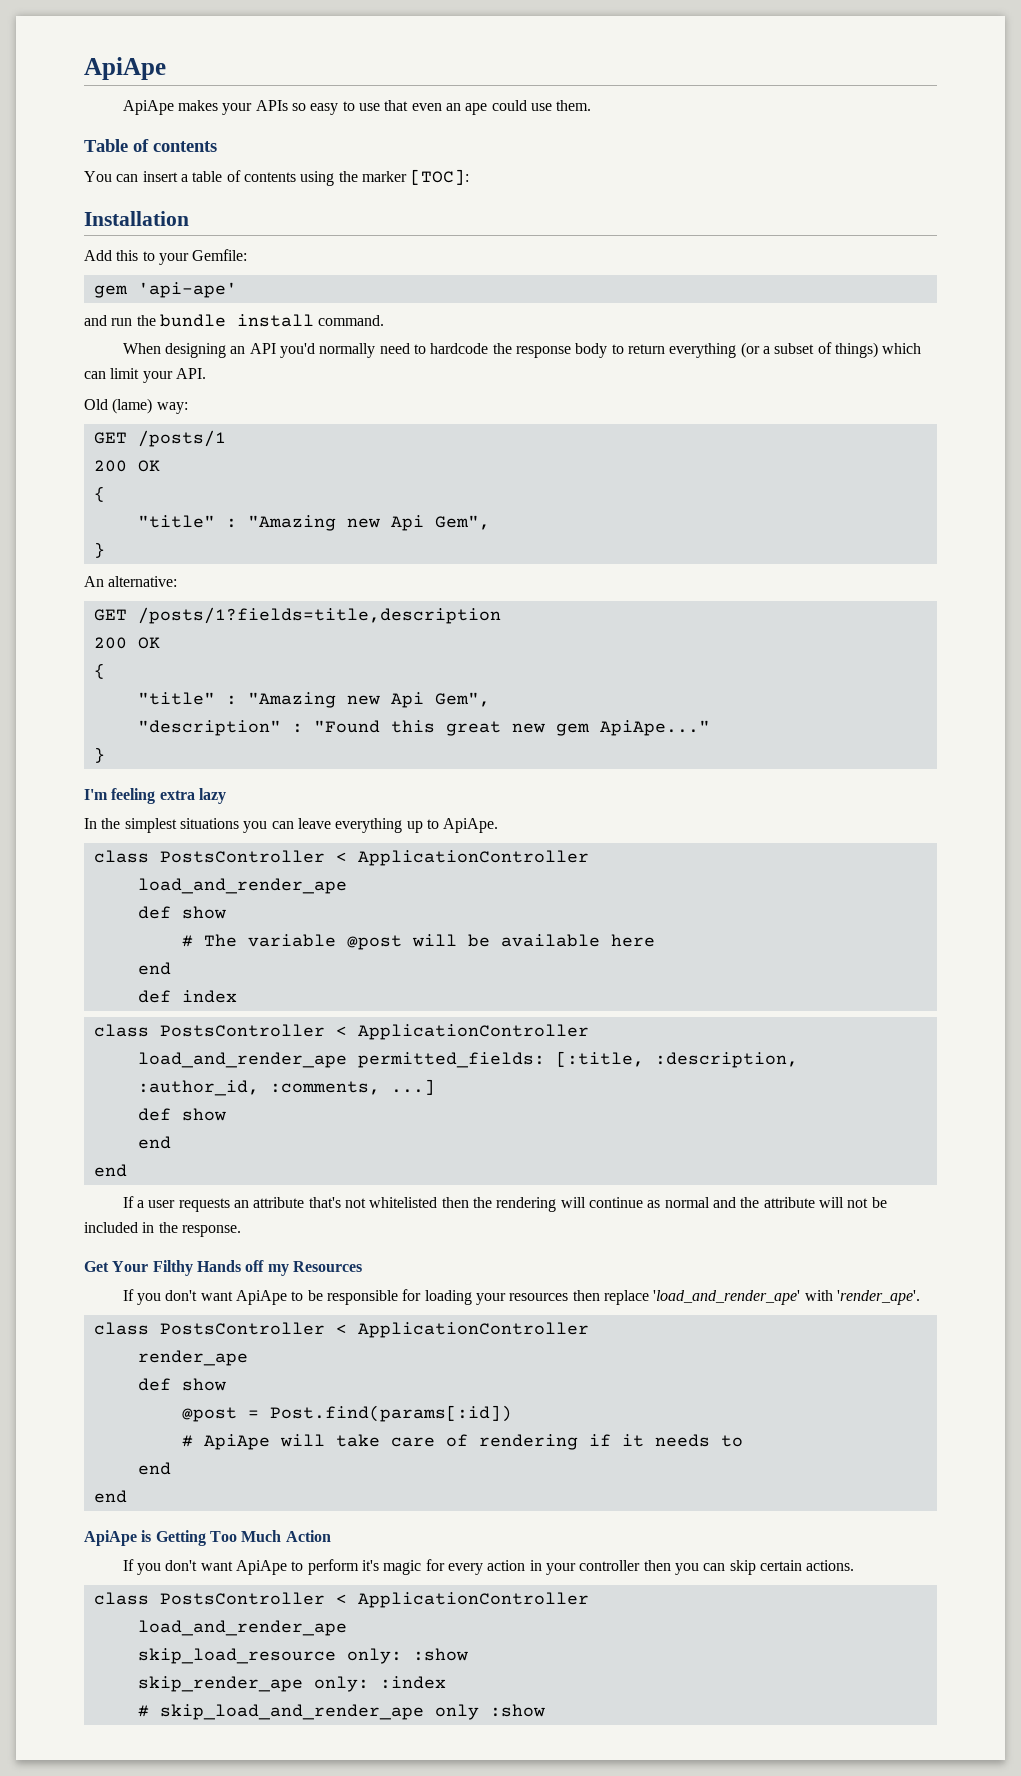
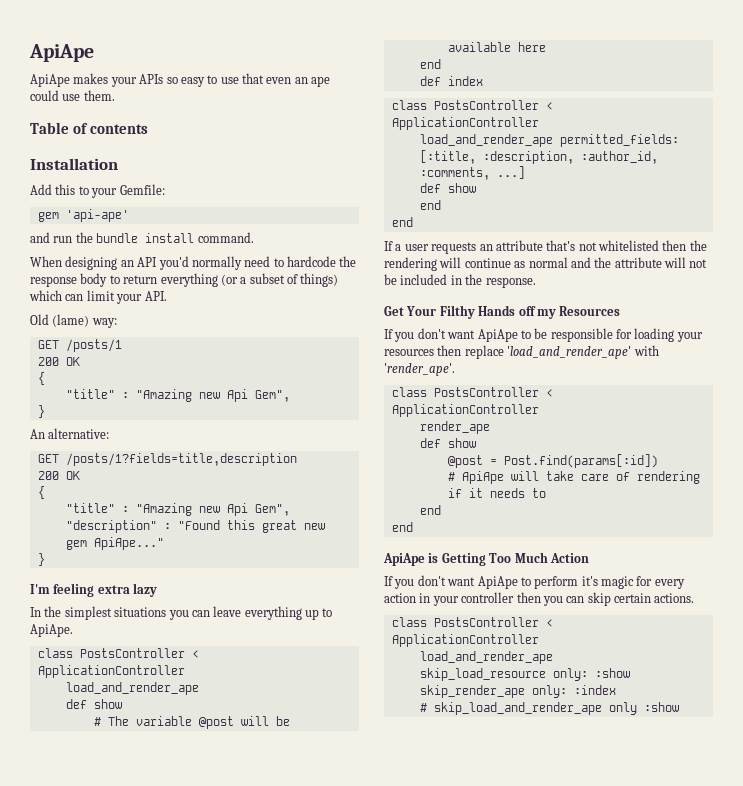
[84,169,470,186] // You can insert a table of contents using the marker [TOC]: -> (148, 129) none

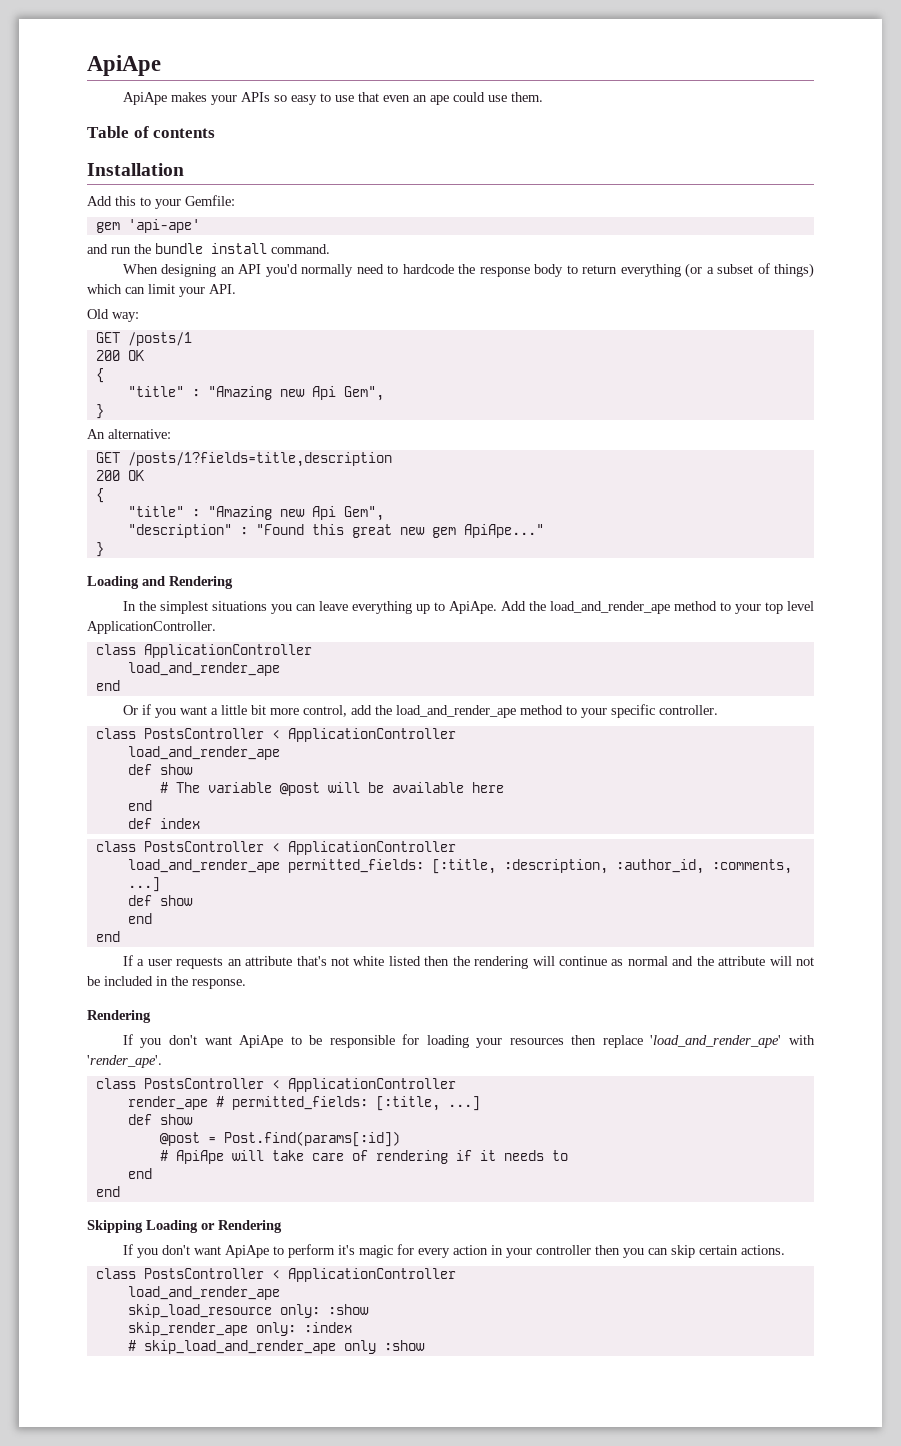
[52,314,90,327] (lame) -> (109, 314) none
[30,583,158,597] I'm feeling extra lazy -> [87,576,233,589] Loading and Rendering
(73, 630) none -> [500,601,814,614] [87,621,216,634] [95,644,312,658] [127,662,280,676] [95,680,120,691] [122,704,718,718] Add the load_and_render_ape method to your top level ApplicationController. // class ApplicationController // load_and_render_ape // end // Or if you want a little bit more control, add the load_and_render_ape method to your specific controller.
[598,240,659,251] whitelisted -> [353,956,421,966] white listed
[384,305,621,319] Get Your Filthy Hands off my Resources -> [87,1010,151,1023] Rendering
(490, 427) none -> [215,1096,480,1111] # permitted_fields: [:title, ...]
[383,552,589,566] ApiApe is Getting Too Much Action -> [87,1220,282,1233] Skipping Loading or Rendering

